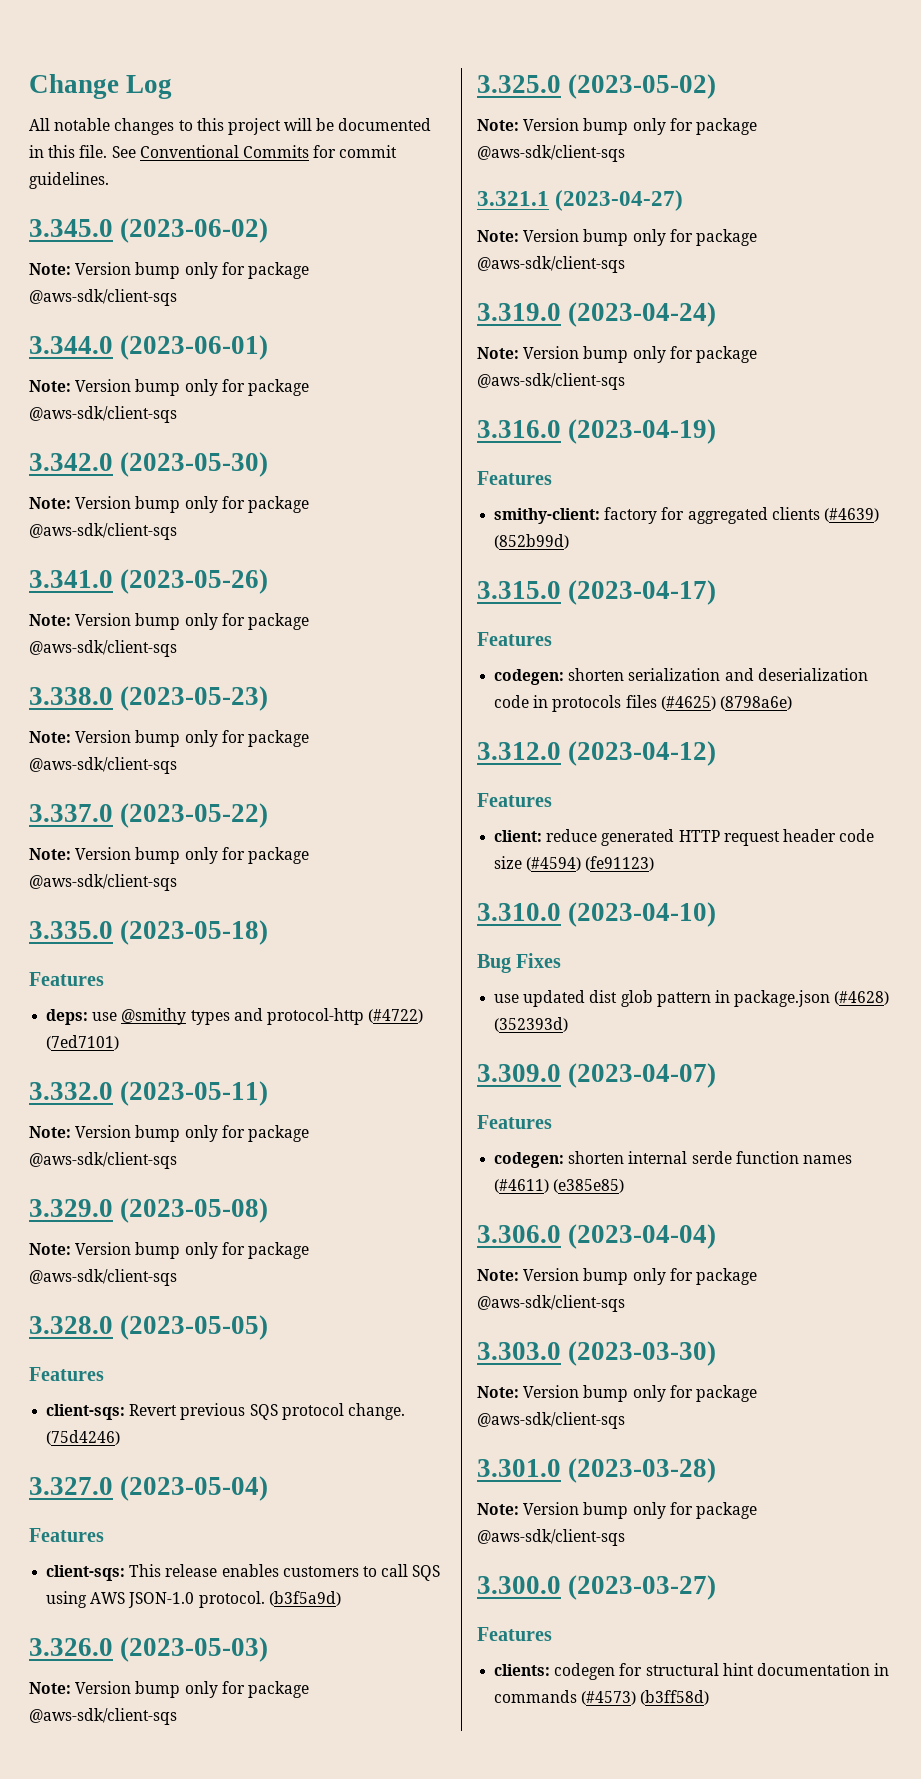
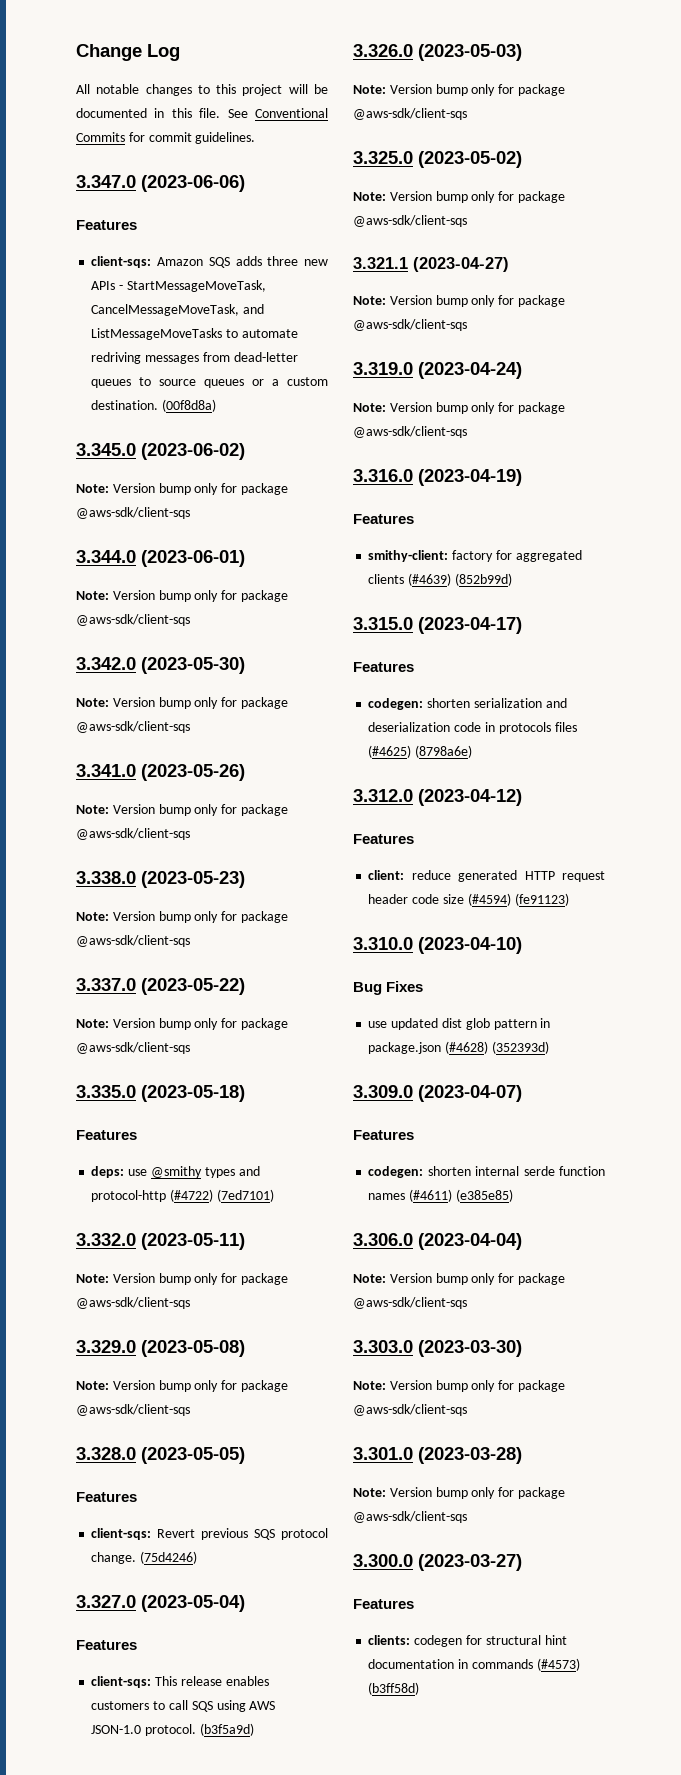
(109, 180) none -> [76,175,245,192] [76,220,137,230] [91,256,328,268] [91,280,266,292] [91,304,265,316] [91,328,298,340] [91,352,298,364] [91,377,328,388] [91,399,217,412] // 3.347.0 (2023-06-06) // Features // client-sqs: Amazon SQS adds three new APIs - StartMessageMoveTask, CancelMessageMoveTask, and ListMessageMoveTasks to automate redriving messages from dead-letter queues to source queues or a custom destination. (00f8d8a)

